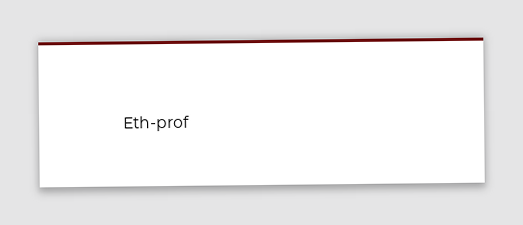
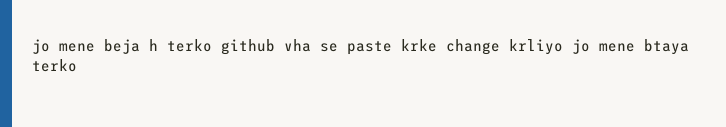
[123,115,190,132] Eth-prof -> [32,39,689,55] [32,59,77,72] jo mene beja h terko github vha se paste krke change krliyo jo mene btaya terko

